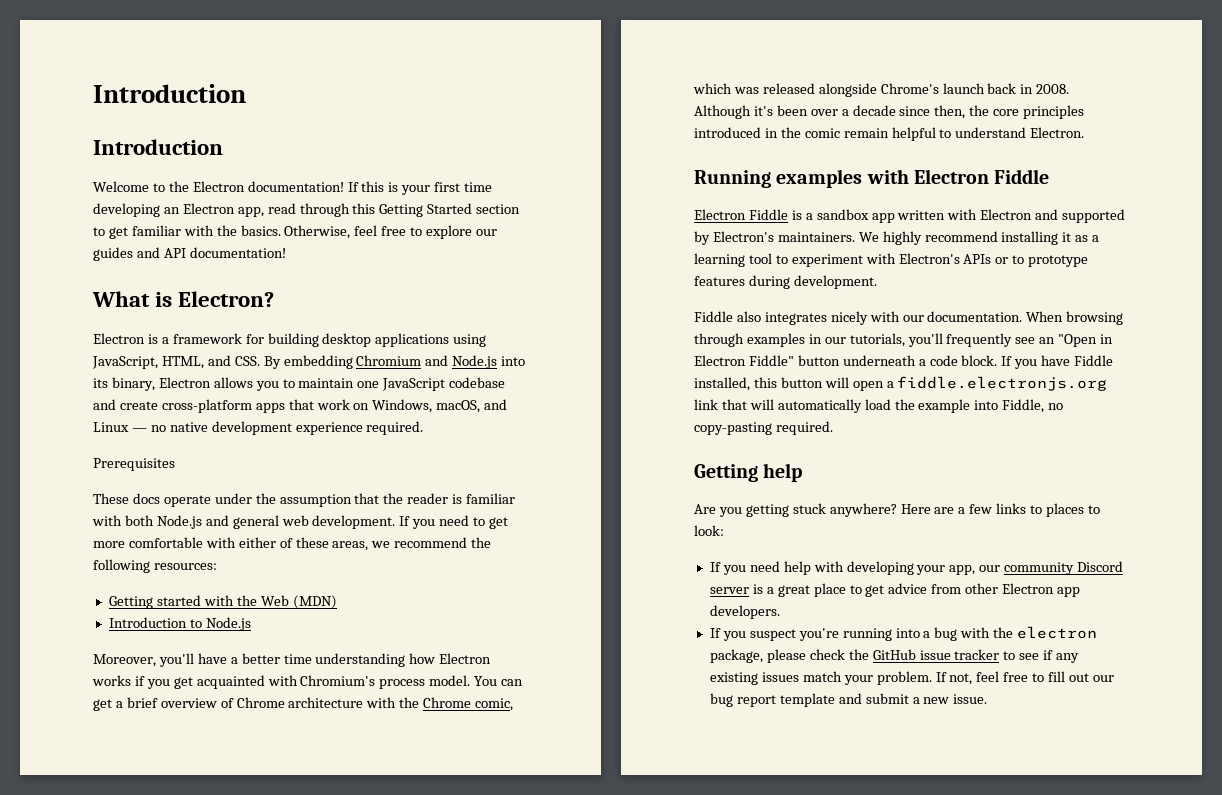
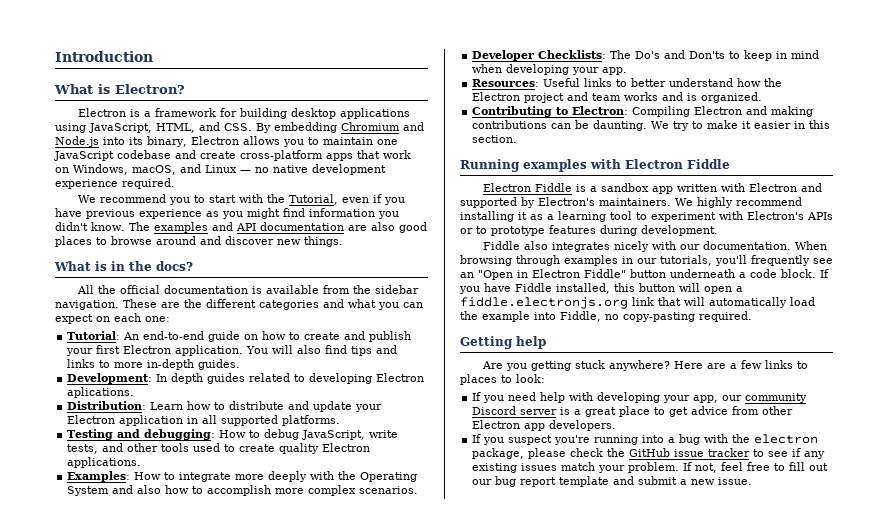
[93,84,246,103] [93,139,223,155] [93,181,493,195] [93,203,521,217] [93,225,498,239] [93,247,286,261] Introduction // Introduction // Welcome to the Electron documentation! If this is your first time developing an Electron app, read through this Getting Started section to get familiar with the basics. Otherwise, feel free to explore our guides and API documentation! -> [55,51,153,62] Introduction
[93,458,175,471] [93,493,516,507] [92,515,509,529] [93,537,492,551] [93,559,217,573] [108,595,337,609] [108,617,251,631] [93,653,492,667] [92,675,524,689] [93,697,514,711] [693,83,1070,97] [694,105,1085,119] [694,127,1085,141] Prerequisites // These docs operate under the assumption that the reader is familiar with both Node.js and general web development. If you need to get more comfortable with either of these areas, we recommend the following resources: // Getting started with the Web (MDN) // Introduction to Node.js // Moreover, you'll have a better time understanding how Electron works if you get acquainted with Chromium's process model. You can get a brief overview of Chrome architecture with the Chrome comic, which was released alongside Chrome's launch back in 2008. Although it's been over a decade since then, the core principles introduced in the comic remain helpful to understand Electron. -> [77,194,405,205] [55,208,399,219] [55,222,427,233] [55,236,343,247] [54,261,193,271] [76,285,419,294] [55,299,423,310] [55,313,170,324] [67,331,412,342] [66,345,398,356] [67,359,241,370] [67,373,425,384] [67,387,135,398] [67,401,383,412] [67,415,341,426] [67,429,399,440] [67,443,371,454] [67,457,142,468] [67,471,418,482] [67,485,419,496] [472,50,820,61] [472,64,628,75] [472,78,783,87] [472,92,763,103] [472,106,814,117] [472,120,831,131] [472,135,518,143] We recommend you to start with the Tutorial, even if you have previous experience as you might find information you didn't know. The examples and API documentation are also good places to browse around and discover new things. // What is in the docs? // All the official documentation is available from the sidebar navigation. These are the different categories and what you can expect on each one: // Tutorial: An end-to-end guide on how to create and publish your first Electron application. You will also find tips and links to more in-depth guides. // Development: In depth guides related to developing Electron aplications. // Distribution: Learn how to distribute and update your Electron application in all supported platforms. // Testing and debugging: How to debug JavaScript, write tests, and other tools used to create quality Electron applications. // Examples: How to integrate more deeply with the Operating System and also how to accomplish more complex scenarios. // Developer Checklists: The Do's and Don'ts to keep in mind when developing your app. // Resources: Useful links to better understand how the Electron project and team works and is organized. // Contributing to Electron: Compiling Electron and making contributions can be daunting. We try to make it easier in this section.

